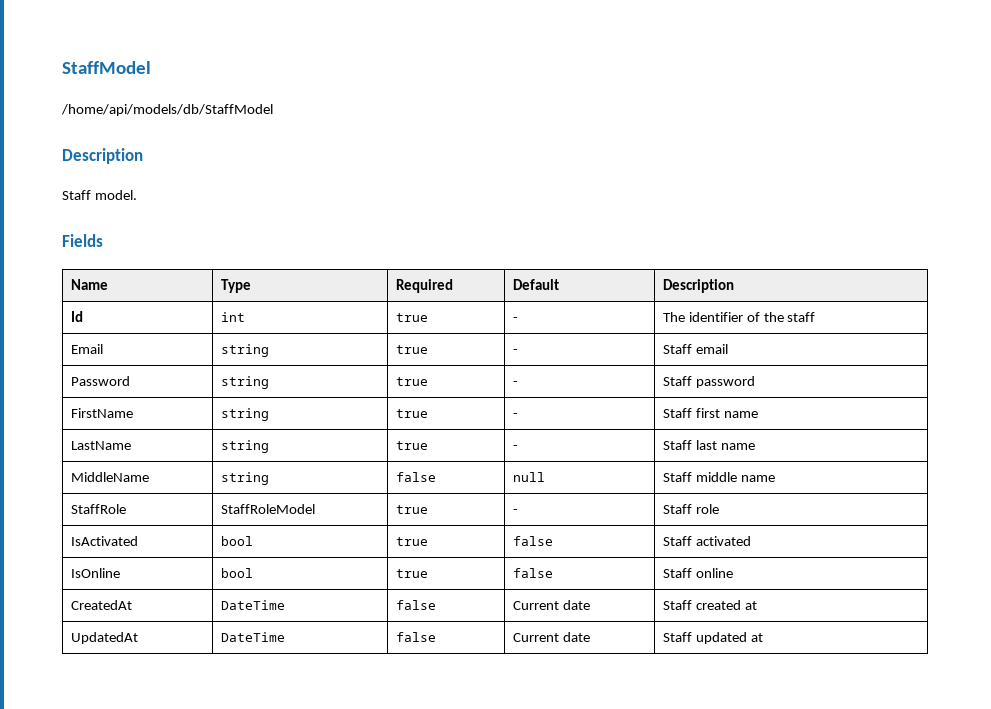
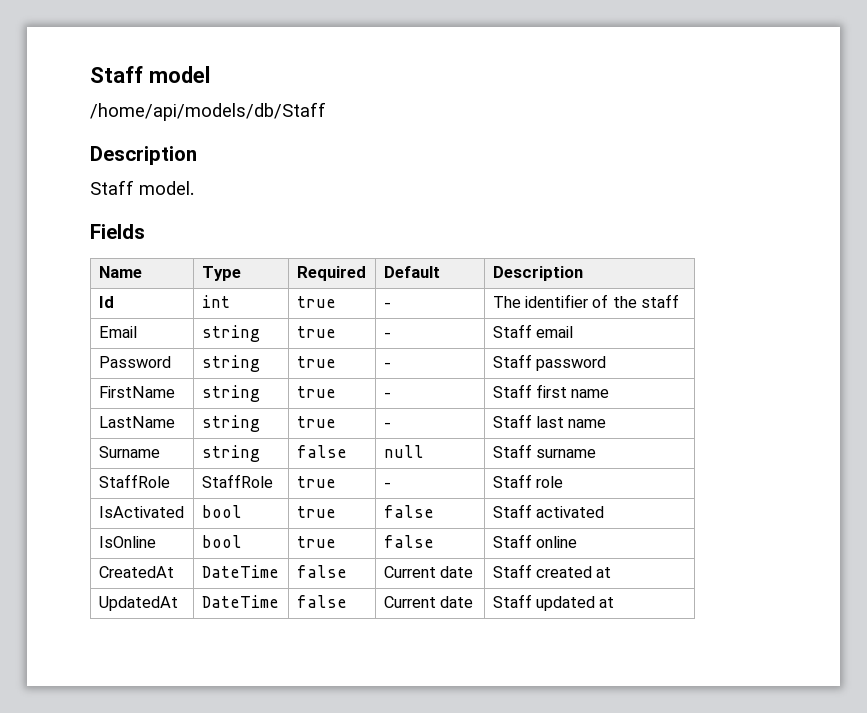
[62,61,151,74] [61,104,273,116] StaffModel // /home/api/models/db/StaffModel -> [90,66,210,83] [90,102,326,121] Staff model // /home/api/models/db/Staff
[70,472,149,482] MiddleName -> [98,446,160,458] Surname
[695,472,775,482] [70,504,126,514] [220,504,315,514] middle name // StaffRole | StaffRoleModel -> [536,449,597,458] [98,474,170,488] [201,474,273,488] surname // StaffRole | StaffRole

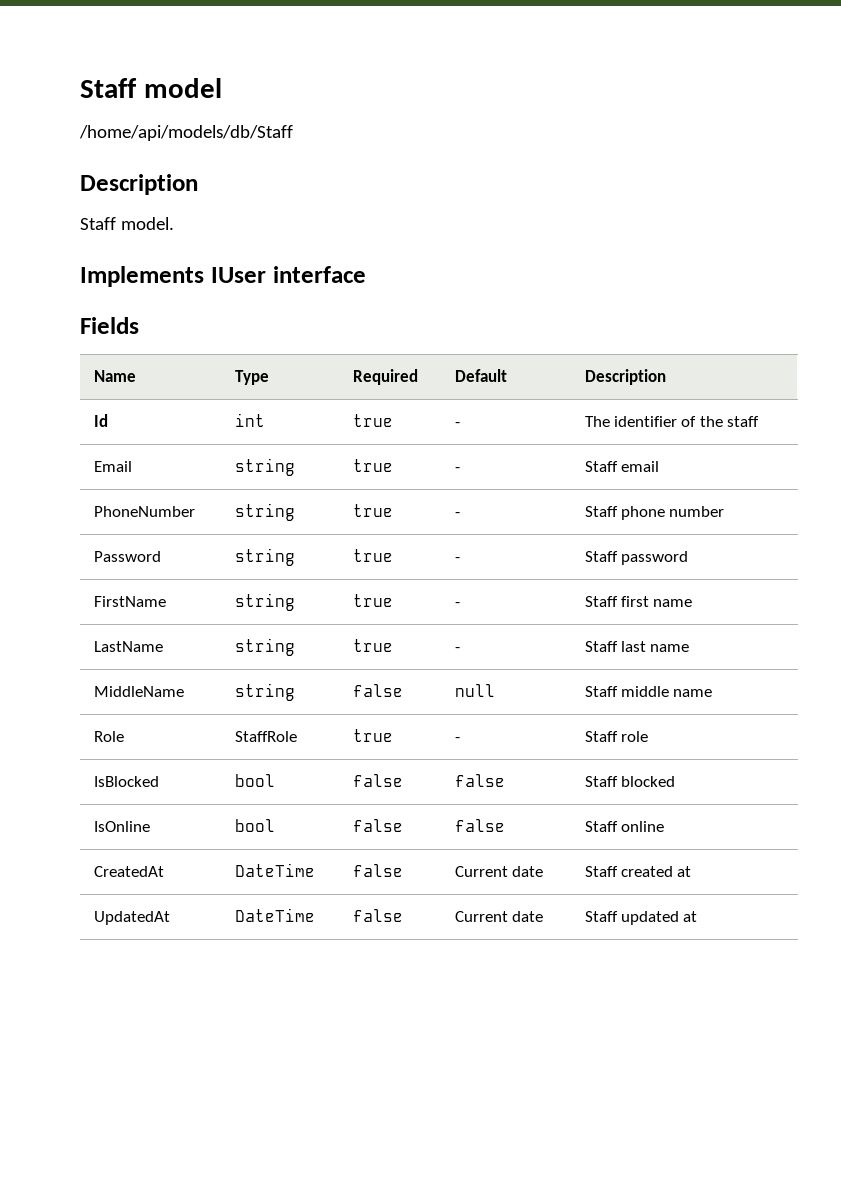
(194, 188) none -> [80,266,366,287] // Implements IUser interface
(574, 332) none -> [93,506,195,517] [234,503,295,521] [352,504,393,517] [454,512,460,517] [584,506,725,520] // PhoneNumber | string | true | - | Staff phone number
[98,446,160,458] Surname -> [93,686,184,697] MiddleName
[536,449,597,458] [98,474,170,488] surname // StaffRole -> [621,686,713,697] [93,731,124,742] middle name // Role
[98,506,184,518] [201,505,242,518] [296,506,336,518] [383,505,434,518] [492,504,605,518] IsActivated | bool | true | false | Staff activated -> [93,776,159,787] [234,774,275,787] [352,774,403,787] [454,774,505,787] [584,776,676,787] IsBlocked | bool | false | false | Staff blocked
[296,536,336,548] true -> [352,819,403,832] false

